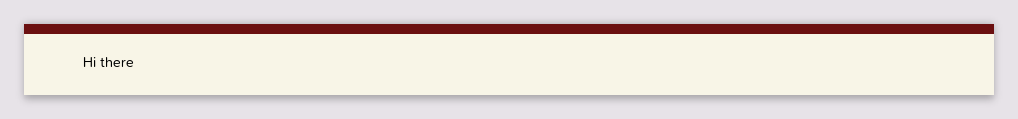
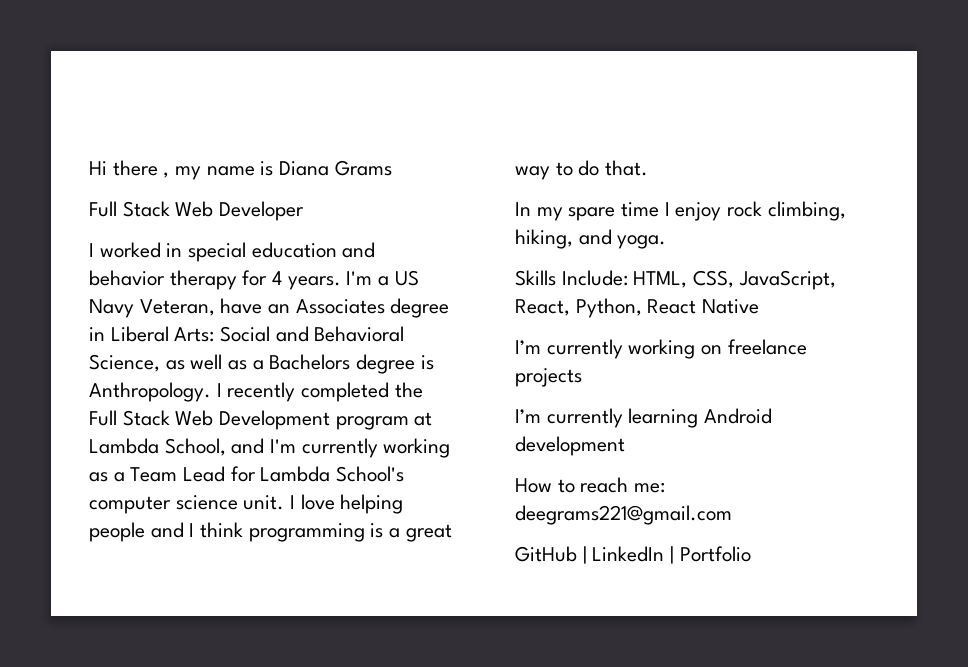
(134, 62) none -> [163,160,392,180] [89,201,305,221] [89,242,376,262] [89,270,419,290] [89,298,450,318] [89,326,405,342] [89,354,434,374] [89,382,423,402] [89,410,433,430] [89,438,451,458] [89,466,405,482] [89,494,404,514] [89,522,452,542] [515,160,649,180] [515,201,846,221] [515,229,667,249] [515,270,836,290] [515,298,760,318] [515,339,807,359] [515,368,582,387] [515,408,773,428] [515,436,625,456] [515,477,666,493] [515,505,732,525] [515,546,751,564] , my name is Diana Grams // Full Stack Web Developer // I worked in special education and behavior therapy for 4 years. I'm a US Navy Veteran, have an Associates degree in Liberal Arts: Social and Behavioral Science, as well as a Bachelors degree is Anthropology. I recently completed the Full Stack Web Development program at Lambda School, and I'm currently working as a Team Lead for Lambda School's computer science unit. I love helping people and I think programming is a great way to do that. // In my spare time I enjoy rock climbing, hiking, and yoga. // Skills Include: HTML, CSS, JavaScript, React, Python, React Native // I’m currently working on freelance projects // I’m currently learning Android development // How to reach me: deegrams221@gmail.com // GitHub | LinkedIn | Portfolio

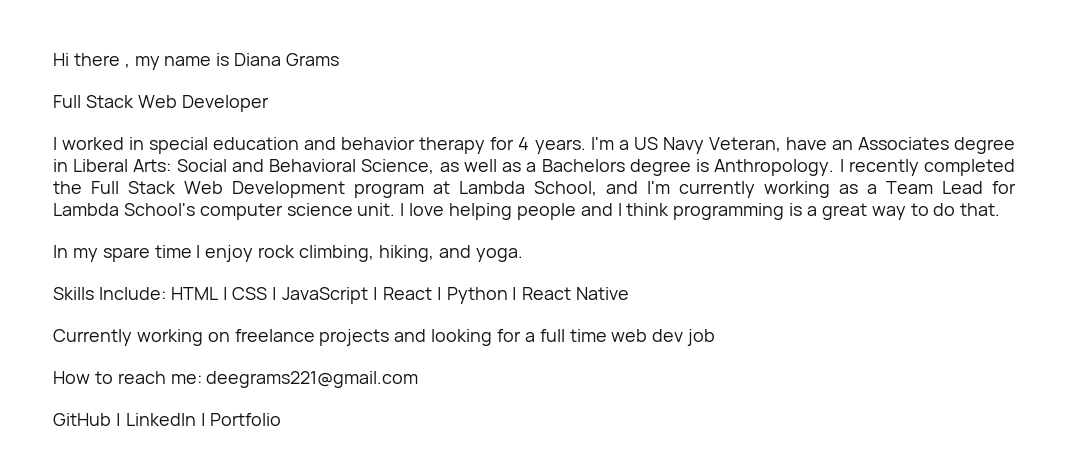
[633,270,836,290] [515,298,642,318] HTML, CSS, JavaScript, React, Python, -> [170,287,518,304] HTML | CSS | JavaScript | React | Python |
[515,339,623,359] I’m currently -> [53,329,132,346] Currently
[515,408,773,428] [515,436,625,456] // I’m currently learning Android development -> [394,329,716,346] and looking for a full time web dev job

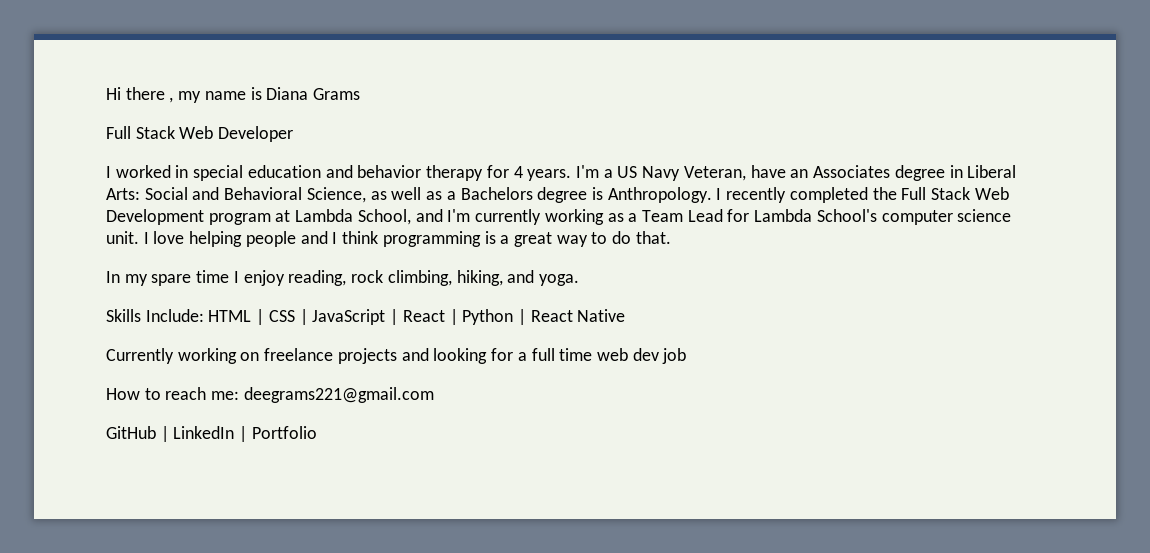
(254, 253) none -> [288,270,347,286] reading,

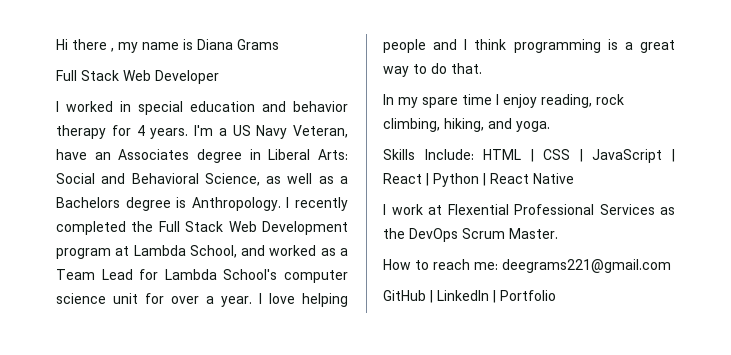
[447,209,604,225] I'm currently working -> [269,245,317,256] worked
[106,231,139,244] unit. -> [113,293,252,307] unit for over a year.
[106,348,687,364] Currently working on freelance projects and looking for a full time web dev job -> [383,204,675,215] [383,228,558,242] I work at Flexential Professional Services as the DevOps Scrum Master.

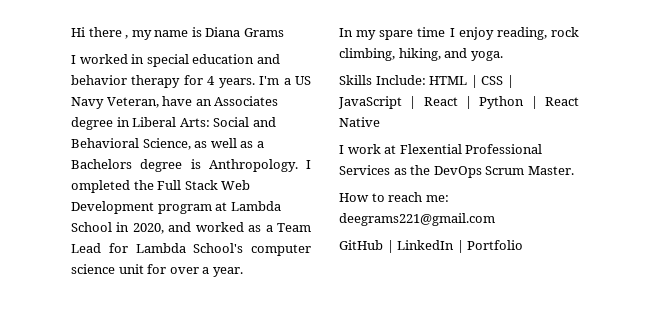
[56,70,219,84] // Full Stack Web Developer -> (284, 32) none
[295,197,348,211] [56,221,126,235] recently completed -> [71,180,130,193] ompleted
[189,245,237,258] School, -> [71,222,164,234] School in 2020,
[259,293,348,307] [383,39,675,53] [383,63,482,77] I love helping people and I think programming is a great way to do that. -> (243, 272) none

